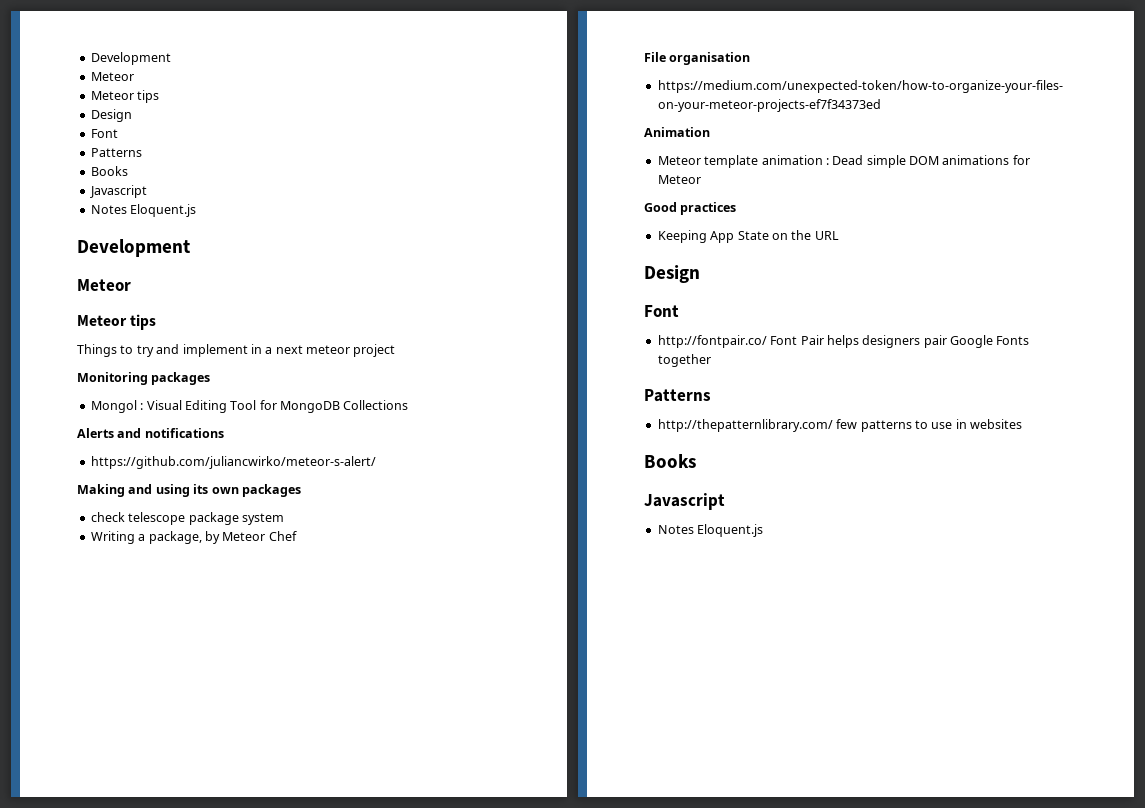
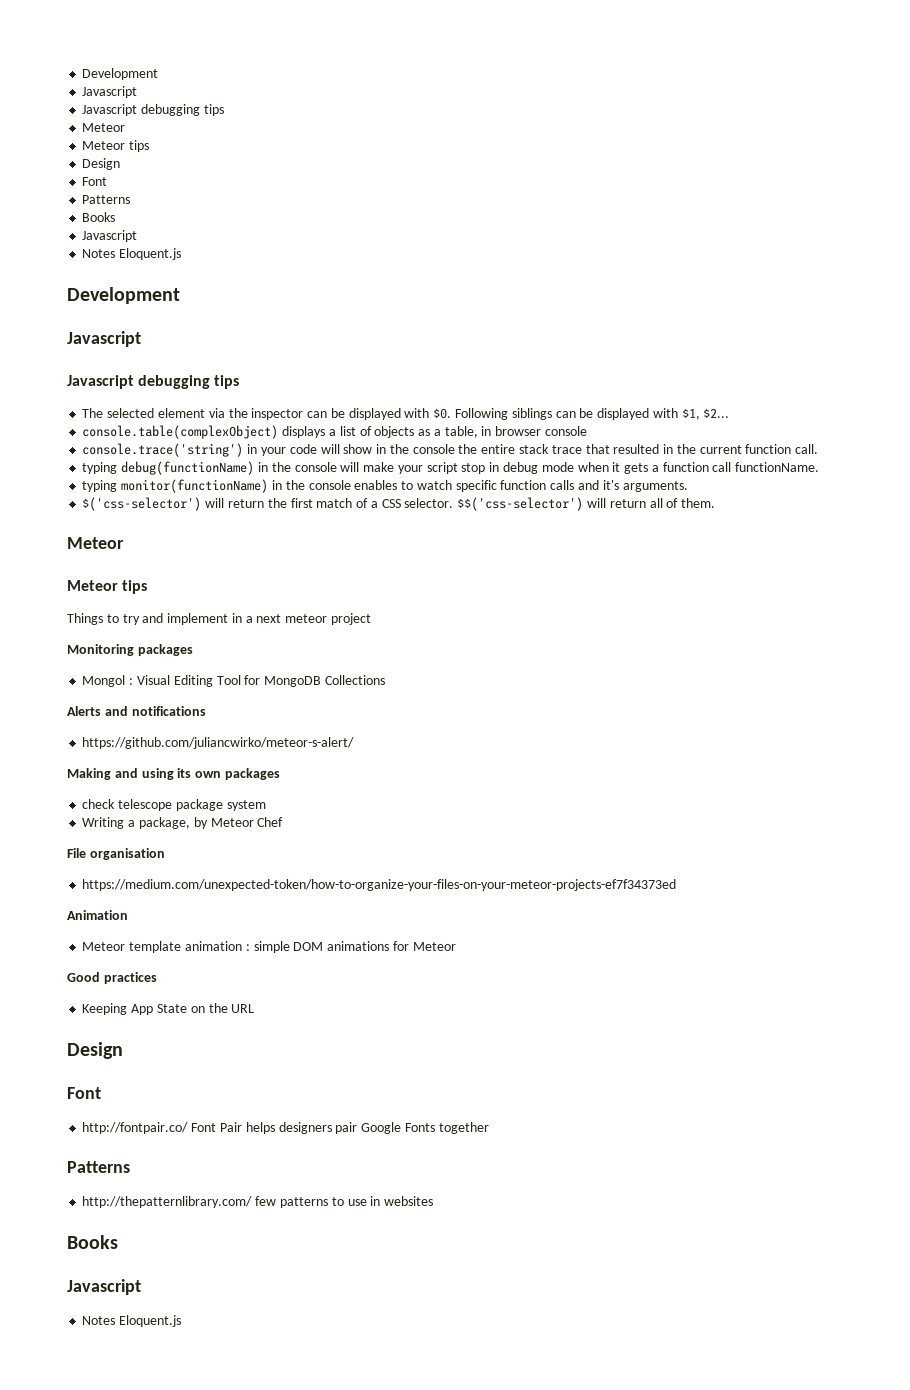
[90,52,171,65] Development -> [82,68,159,80] [82,86,138,98] [82,104,224,116] Development // Javascript // Javascript debugging tips
(190, 248) none -> [67,331,141,347] [67,375,240,389] [82,408,730,420] [82,425,587,439] [82,443,819,457] [82,461,820,475] [82,479,688,493] [82,497,716,511] // Javascript // Javascript debugging tips // The selected element via the inspector can be displayed with $0. Following siblings can be displayed with $1, $2... // console.table(complexObject) displays a list of objects as a table, in browser console // console.trace('string') in your code will show in the console the entire stack trace that resulted in the current function call. // typing debug(functionName) in the console will make your script stop in debug mode when it gets a function call functionName. // typing monitor(functionName) in the console enables to watch specific function calls and it's arguments. // $('css-selector') will return the first match of a CSS selector. $$('css-selector') will return all of them.
[832,155,864,165] Dead -> (250, 947) none

